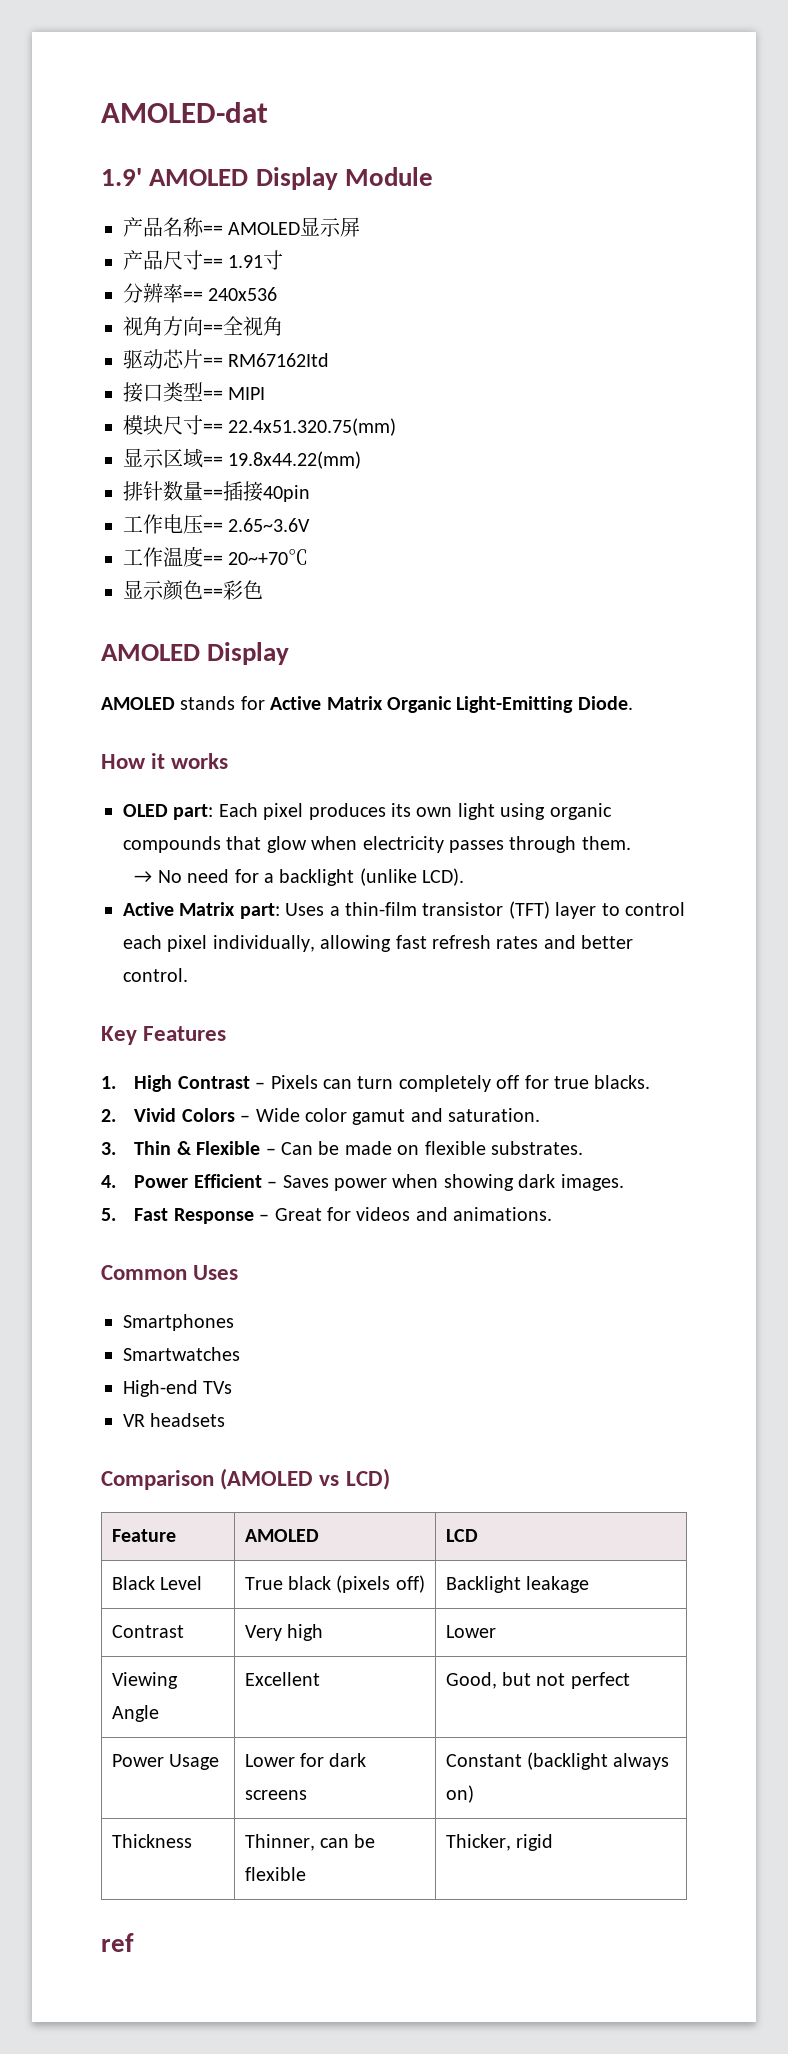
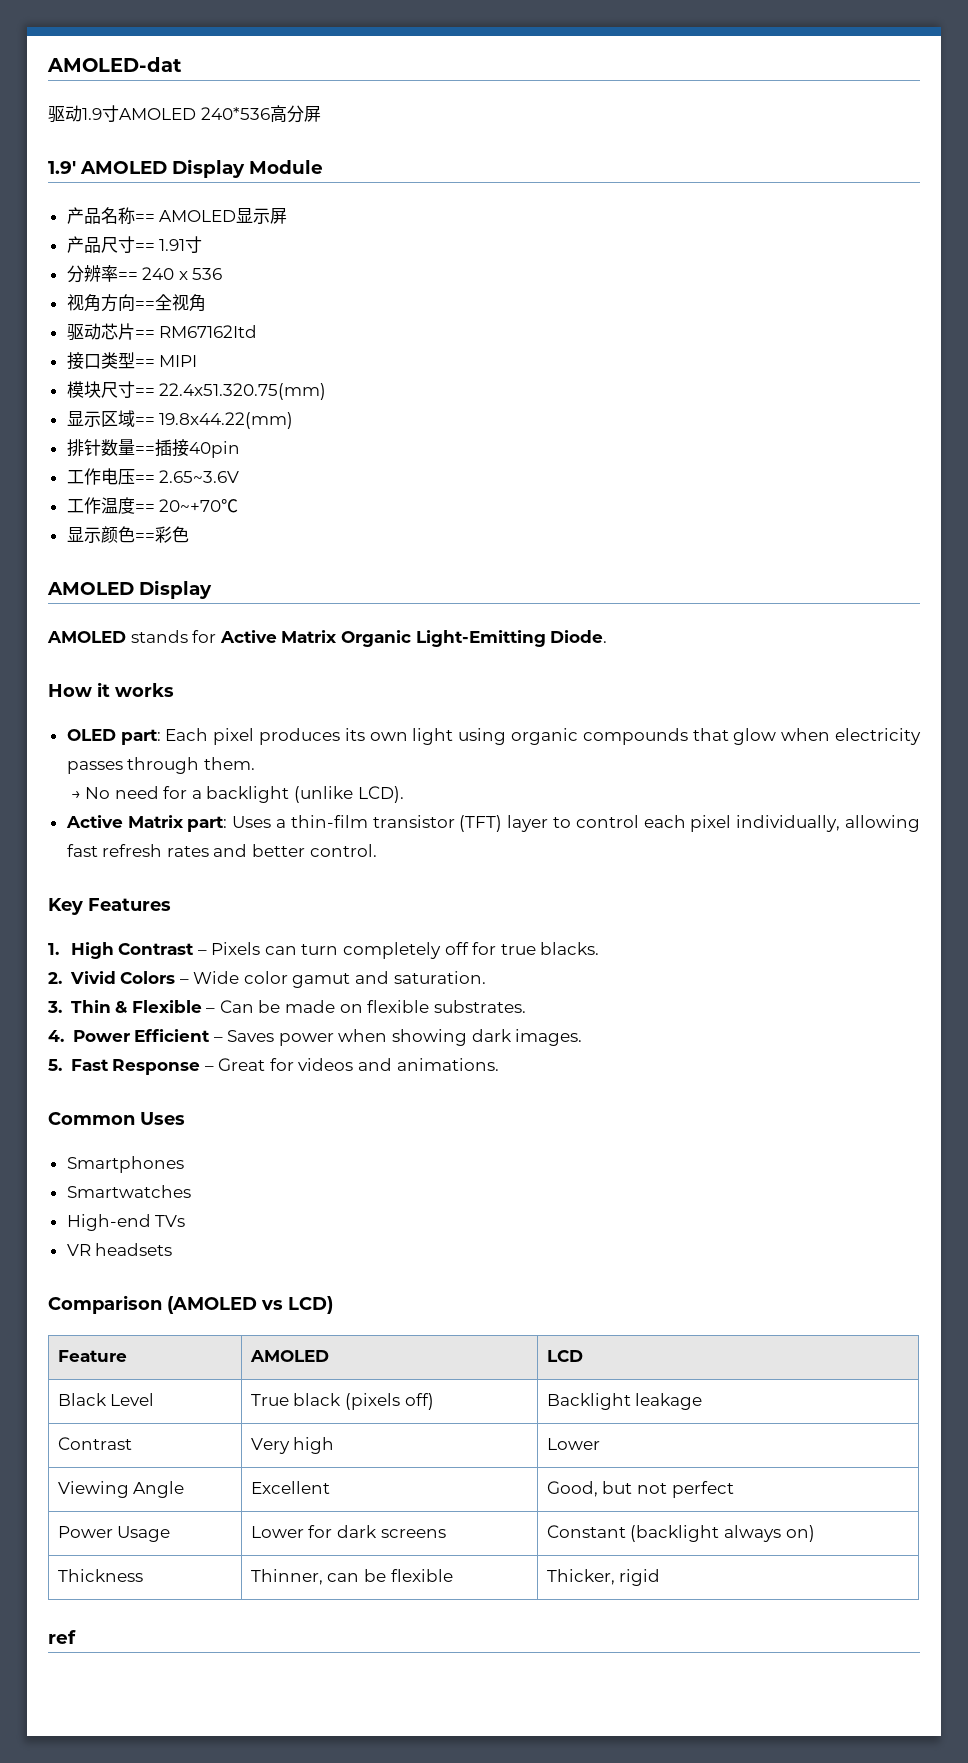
(268, 112) none -> [48,105,321,123] // 驱动1.9寸AMOLED 240*536高分屏
[208,287,278,301] 240x536 -> [142,267,223,280] 240 x 536

